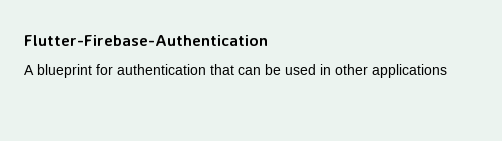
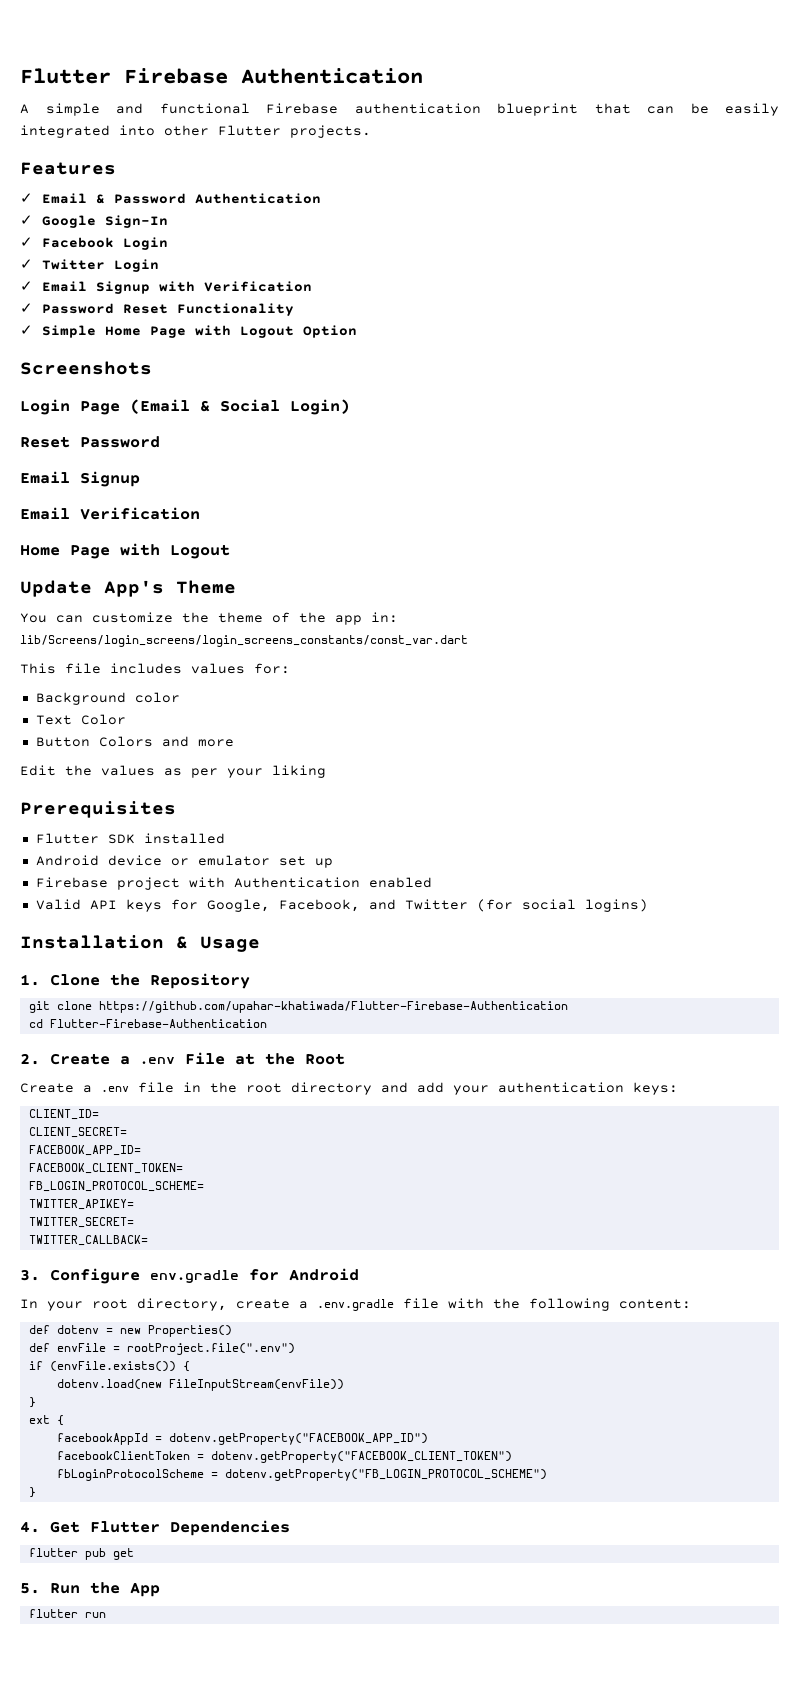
[24,35,268,46] [24,64,447,78] Flutter-Firebase-Authentication // A blueprint for authentication that can be used in other applications -> [20,68,423,84] [20,103,779,116] [20,125,371,138] [20,162,116,175] [20,193,321,204] [20,215,168,228] [20,237,168,250] [20,259,159,272] [20,281,312,294] [20,303,294,316] [20,325,357,338] [20,361,152,375] [20,399,350,415] [20,436,160,448] [20,471,140,487] [20,507,200,520] [20,543,230,559] [20,580,236,597] [20,612,398,625] [20,635,468,647] [20,663,290,674] [35,692,180,705] [35,714,126,725] [35,736,234,747] [20,765,326,778] [20,801,176,818] [35,833,225,844] [35,855,333,868] [35,877,432,890] [35,899,648,912] [20,935,260,952] [20,973,250,989] [28,1001,568,1013] [28,1019,267,1028] [20,1052,345,1065] [20,1082,678,1095] [28,1109,99,1120] [28,1127,127,1138] [28,1145,141,1156] [28,1163,183,1174] [28,1181,204,1192] [28,1199,134,1210] [28,1217,134,1228] [28,1235,148,1246] [20,1268,359,1284] [20,1298,691,1311] [28,1325,232,1337] [28,1343,295,1355] [28,1361,190,1372] [56,1379,344,1391] [28,1397,36,1408] [28,1415,64,1426] [56,1433,428,1445] [56,1451,512,1463] [56,1469,547,1481] [28,1487,36,1498] [20,1520,290,1536] [28,1548,134,1560] [20,1582,160,1597] [28,1609,106,1618] Flutter Firebase Authentication // A simple and functional Firebase authentication blueprint that can be easily integrated into other Flutter projects. // Features // ✓ Email & Password Authentication // ✓ Google Sign-In // ✓ Facebook Login // ✓ Twitter Login // ✓ Email Signup with Verification // ✓ Password Reset Functionality // ✓ Simple Home Page with Logout Option // Screenshots // Login Page (Email & Social Login) // Reset Password // Email Signup // Email Verification // Home Page with Logout // Update App's Theme // You can customize the theme of the app in: lib/Screens/login_screens/login_screens_constants/const_var.dart // This file includes values for: // Background color // Text Color // Button Colors and more // Edit the values as per your liking // Prerequisites // Flutter SDK installed // Android device or emulator set up // Firebase project with Authentication enabled // Valid API keys for Google, Facebook, and Twitter (for social logins) // Installation & Usage // 1. Clone the Repository // git clone https://github.com/upahar-khatiwada/Flutter-Firebase-Authentication // cd Flutter-Firebase-Authentication // 2. Create a .env File at the Root // Create a .env file in the root directory and add your authentication keys: // CLIENT_ID= // CLIENT_SECRET= // FACEBOOK_APP_ID= // FACEBOOK_CLIENT_TOKEN= // FB_LOGIN_PROTOCOL_SCHEME= // TWITTER_APIKEY= // TWITTER_SECRET= // TWITTER_CALLBACK= // 3. Configure env.gradle for Android // In your root directory, create a .env.gradle file with the following content: // def dotenv = new Properties() // def envFile = rootProject.file(".env") // if (envFile.exists()) { // dotenv.load(new FileInputStream(envFile)) // } // ext { // facebookAppId = dotenv.getProperty("FACEBOOK_APP_ID") // facebookClientToken = dotenv.getProperty("FACEBOOK_CLIENT_TOKEN") // fbLoginProtocolScheme = dotenv.getProperty("FB_LOGIN_PROTOCOL_SCHEME") // } // 4. Get Flutter Dependencies // flutter pub get // 5. Run the App // flutter run

